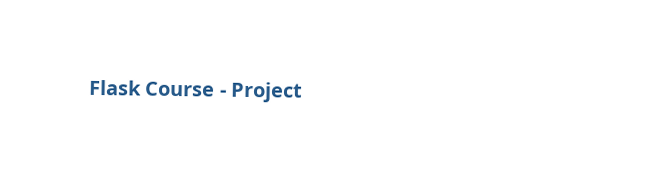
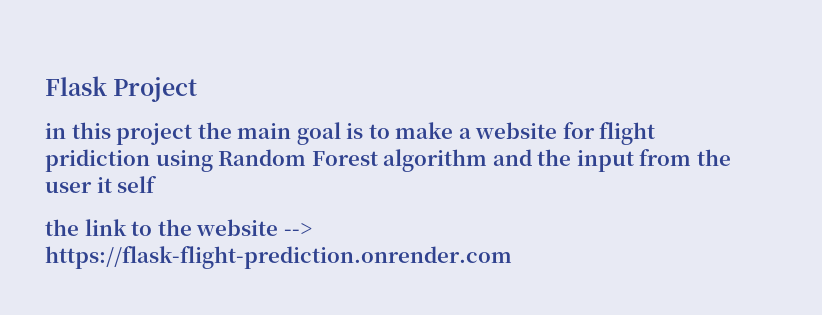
[144,81,227,97] Course - -> (107, 86) none
(304, 92) none -> [45,122,656,145] [45,149,731,172] [45,176,158,193] [45,219,312,236] [45,246,512,269] // in this project the main goal is to make a website for flight pridiction using Random Forest algorithm and the input from the user it self // the link to the website --> https://flask-flight-prediction.onrender.com

